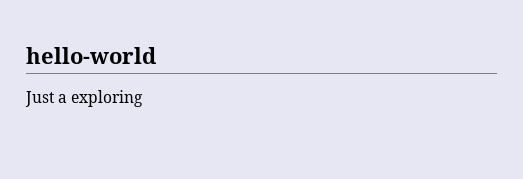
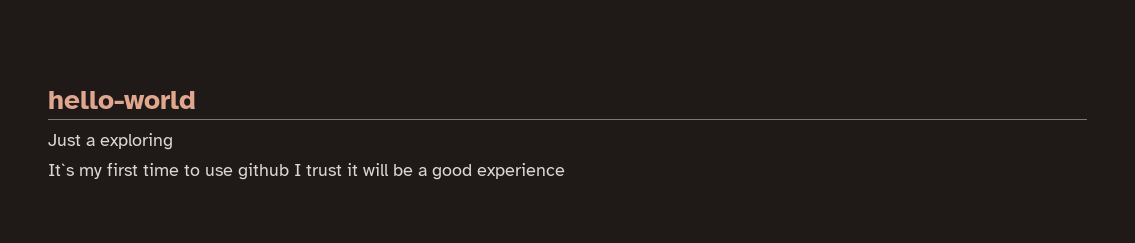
(144, 98) none -> [48,162,565,180] // It`s my first time to use github I trust it will be a good experience

